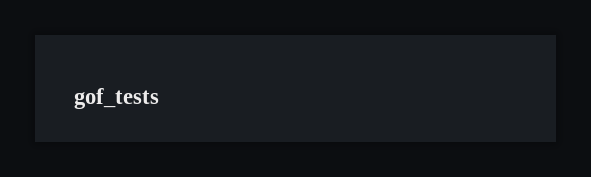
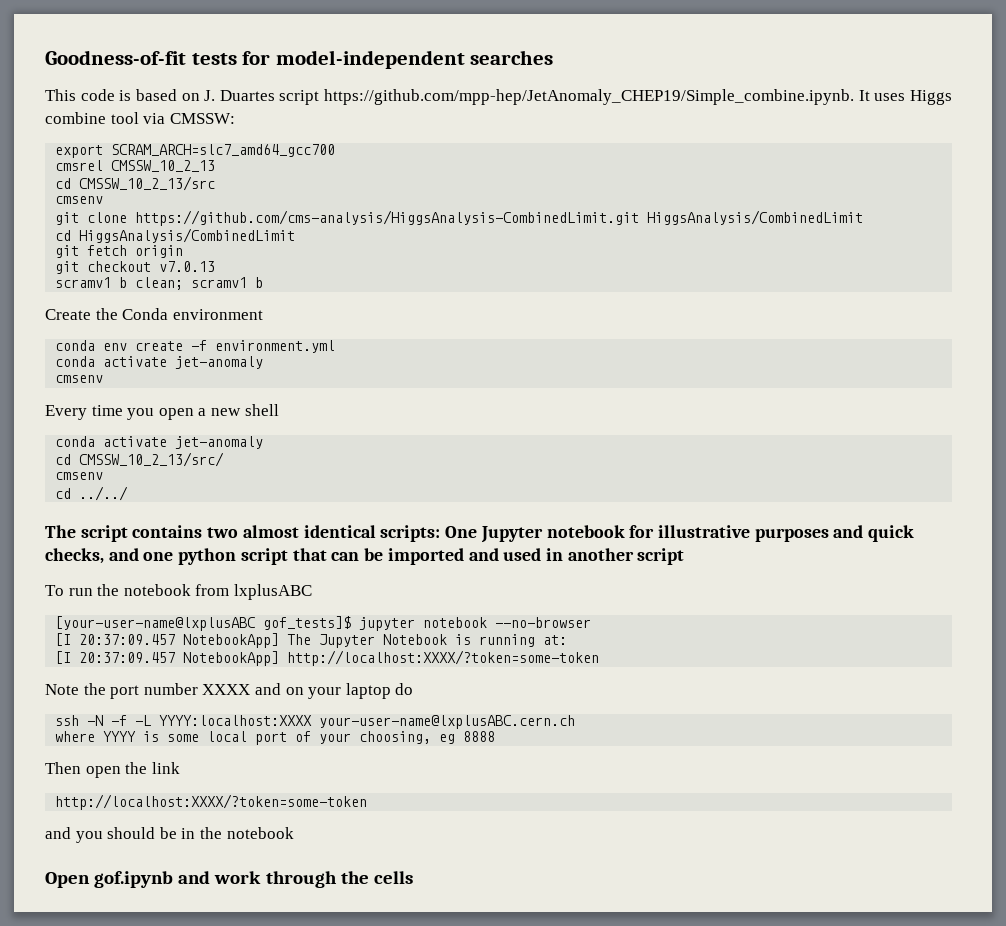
[74,88,159,109] gof_tests -> [45,50,554,69] [45,89,952,105] [45,112,235,124] [55,144,336,158] [55,160,216,172] [55,176,216,191] [55,196,104,204] [55,210,864,226] [55,228,296,243] [55,245,184,258] [55,261,216,274] [55,277,264,290] [45,308,263,320] [55,340,336,353] [55,356,264,369] [55,375,104,383] [45,404,279,420] [55,436,264,449] [55,452,225,467] [55,472,104,480] [55,486,129,501] [45,525,915,543] [45,548,685,565] [45,584,312,600] [55,616,592,631] [55,633,568,648] [55,650,600,666] [45,683,414,699] [55,715,576,729] [55,731,496,745] [45,762,180,778] [55,794,368,810] [45,827,294,843] [45,871,413,888] Goodness-of-fit tests for model-independent searches // This code is based on J. Duartes script https://github.com/mpp-hep/JetAnomaly_CHEP19/Simple_combine.ipynb. It uses Higgs combine tool via CMSSW: // export SCRAM_ARCH=slc7_amd64_gcc700 // cmsrel CMSSW_10_2_13 // cd CMSSW_10_2_13/src // cmsenv // git clone https://github.com/cms-analysis/HiggsAnalysis-CombinedLimit.git HiggsAnalysis/CombinedLimit // cd HiggsAnalysis/CombinedLimit // git fetch origin // git checkout v7.0.13 // scramv1 b clean; scramv1 b // Create the Conda environment // conda env create -f environment.yml // conda activate jet-anomaly // cmsenv // Every time you open a new shell // conda activate jet-anomaly // cd CMSSW_10_2_13/src/ // cmsenv // cd ../../ // The script contains two almost identical scripts: One Jupyter notebook for illustrative purposes and quick checks, and one python script that can be imported and used in another script // To run the notebook from lxplusABC // [your-user-name@lxplusABC gof_tests]$ jupyter notebook --no-browser // [I 20:37:09.457 NotebookApp] The Jupyter Notebook is running at: // [I 20:37:09.457 NotebookApp] http://localhost:XXXX/?token=some-token // Note the port number XXXX and on your laptop do // ssh -N -f -L YYYY:localhost:XXXX your-user-name@lxplusABC.cern.ch // where YYYY is some local port of your choosing, eg 8888 // Then open the link // http://localhost:XXXX/?token=some-token // and you should be in the notebook // Open gof.ipynb and work through the cells

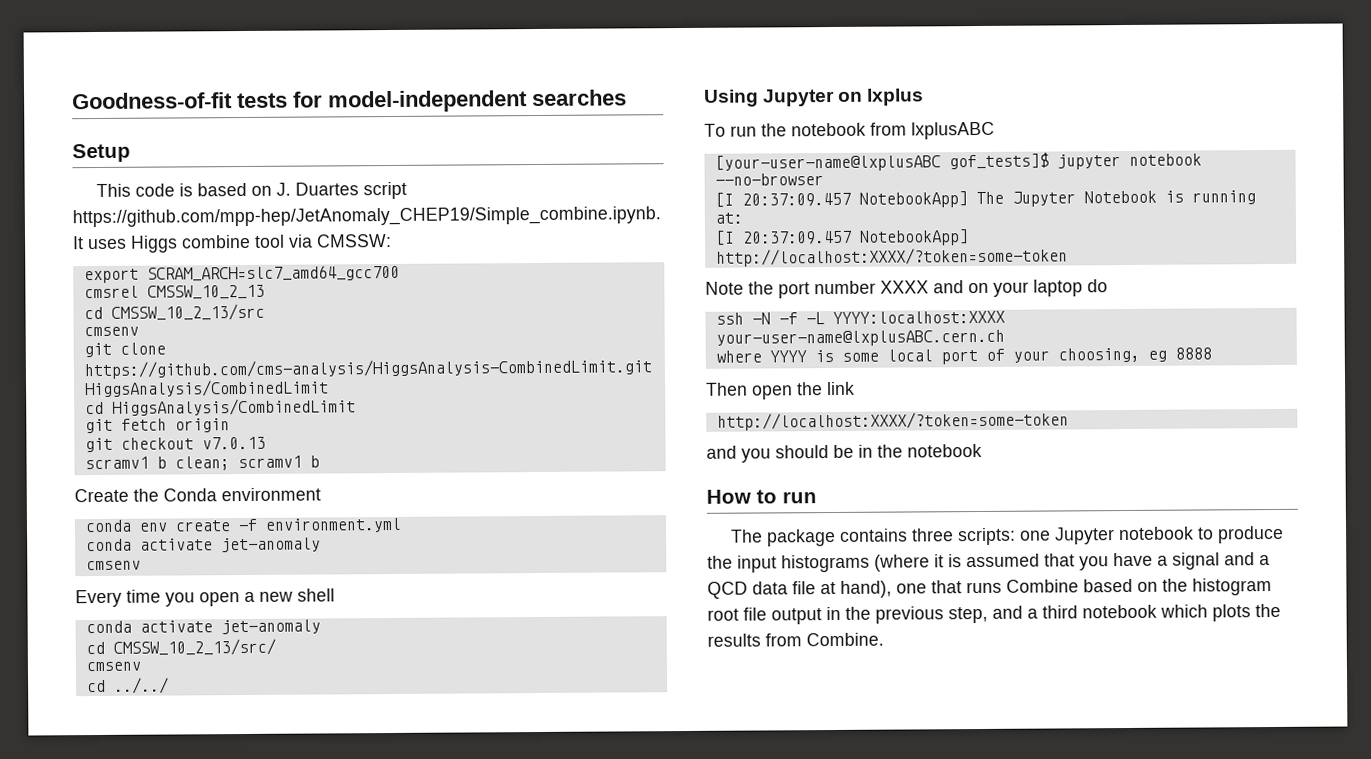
(554, 57) none -> [72,143,131,163] // Setup
[45,525,915,543] [45,548,685,565] The script contains two almost identical scripts: One Jupyter notebook for illustrative purposes and quick checks, and one python script that can be imported and used in another script -> [704,88,925,107] Using Jupyter on lxplus
[45,871,413,888] Open gof.ipynb and work through the cells -> [706,489,817,504] [730,525,1284,547] [707,552,1270,573] [707,578,1272,599] [707,603,1281,625] [707,632,884,647] How to run // The package contains three scripts: one Jupyter notebook to produce the input histograms (where it is assumed that you have a signal and a QCD data file at hand), one that runs Combine based on the histogram root file output in the previous step, and a third notebook which plots the results from Combine.

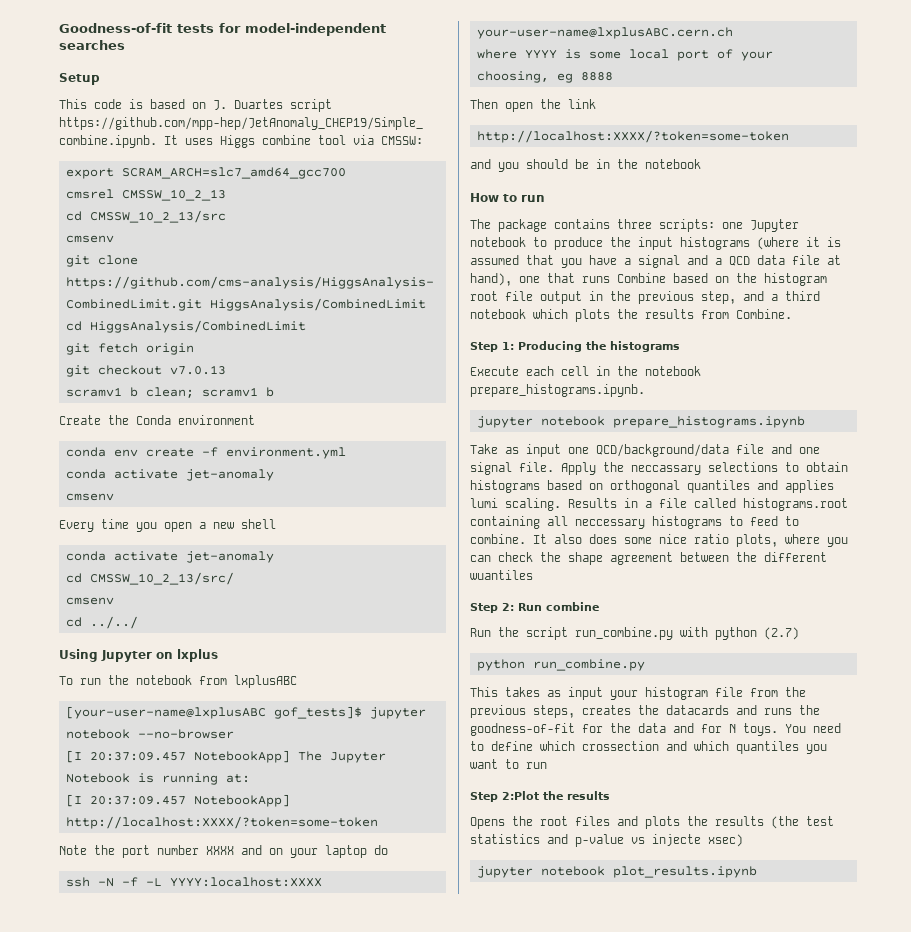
(884, 639) none -> [470,341,680,352] [470,366,701,376] [470,384,645,397] [476,416,805,428] [470,444,820,457] [470,462,848,475] [470,480,834,493] [470,498,848,511] [470,516,799,529] [470,534,848,547] [470,552,827,565] [470,570,533,580] [470,602,599,613] [470,627,799,640] [476,659,645,671] [470,687,806,700] [470,705,820,718] [470,723,841,736] [470,741,827,754] [470,759,547,769] [470,791,610,802] [470,816,834,829] [470,834,743,847] [476,866,757,878] // Step 1: Producing the histograms // Execute each cell in the notebook prepare_histograms.ipynb. // jupyter notebook prepare_histograms.ipynb // Take as input one QCD/background/data file and one signal file. Apply the neccassary selections to obtain histograms based on orthogonal quantiles and applies lumi scaling. Results in a file called histograms.root containing all neccessary histograms to feed to combine. It also does some nice ratio plots, where you can check the shape agreement between the different wuantiles // Step 2: Run combine // Run the script run_combine.py with python (2.7) // python run_combine.py // This takes as input your histogram file from the previous steps, creates the datacards and runs the goodness-of-fit for the data and for N toys. You need to define which crossection and which quantiles you want to run // Step 2:Plot the results // Opens the root files and plots the results (the test statistics and p-value vs injecte xsec) // jupyter notebook plot_results.ipynb

